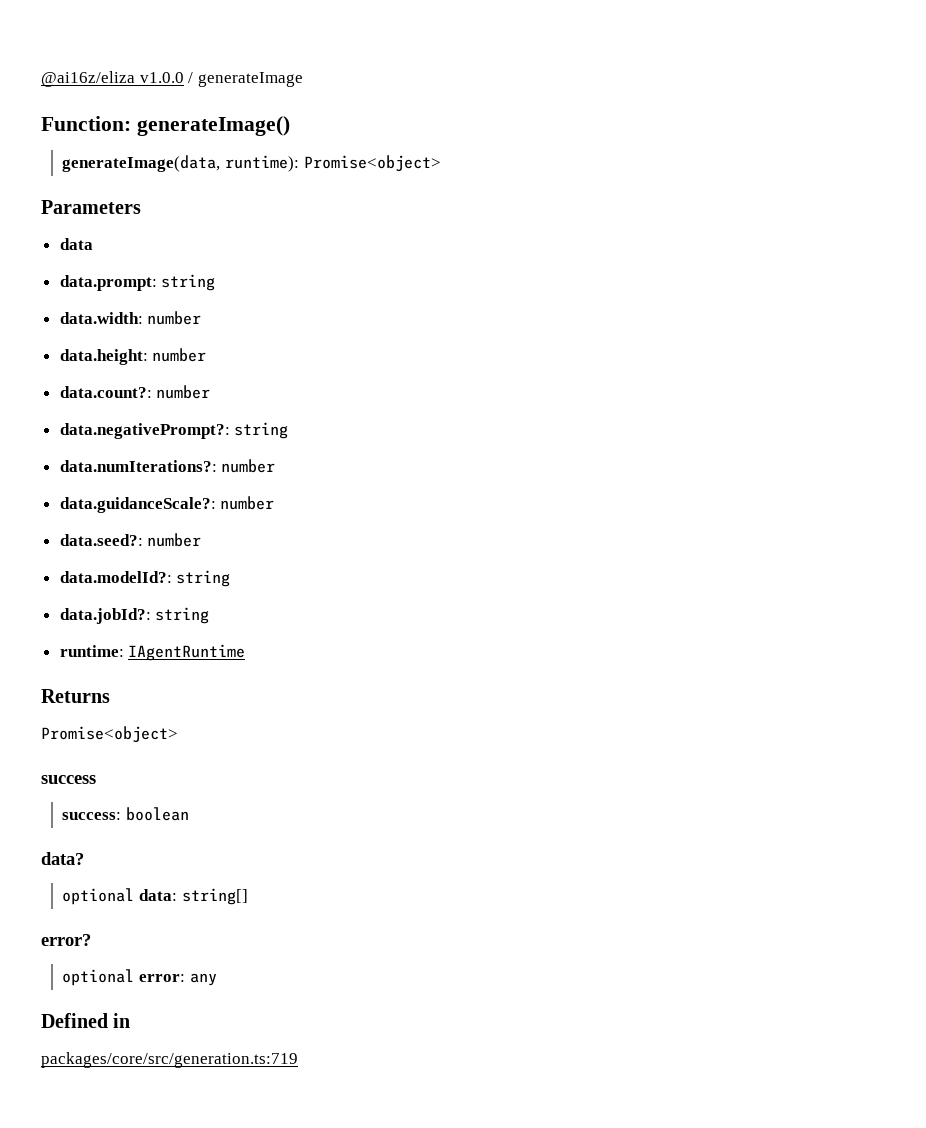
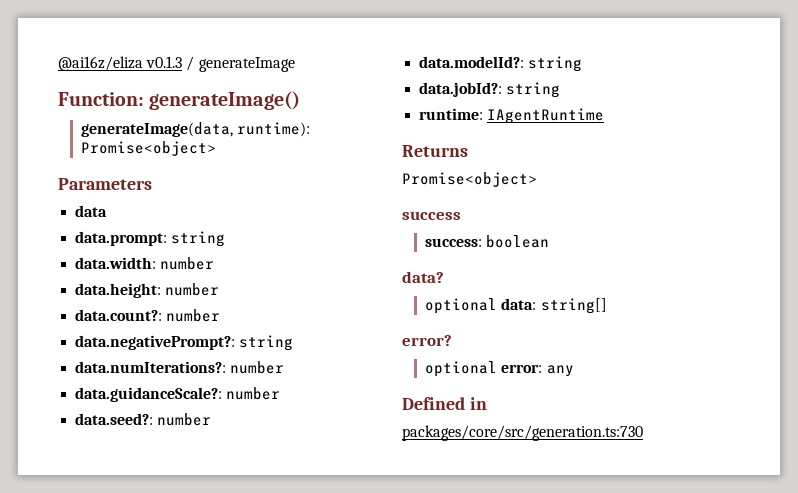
[139,72,184,83] v1.0.0 -> [146,56,183,68] v0.1.3
[41,1052,298,1068] packages/core/src/generation.ts:719 -> [402,425,643,441] packages/core/src/generation.ts:730

